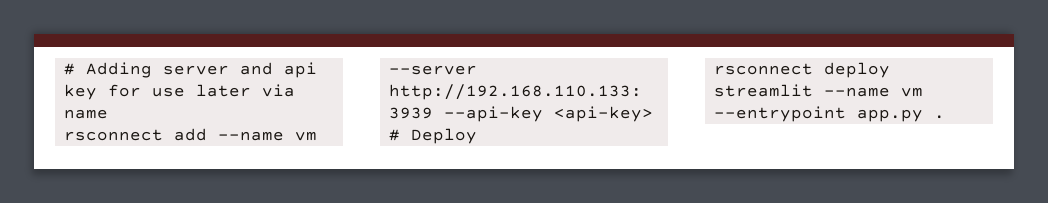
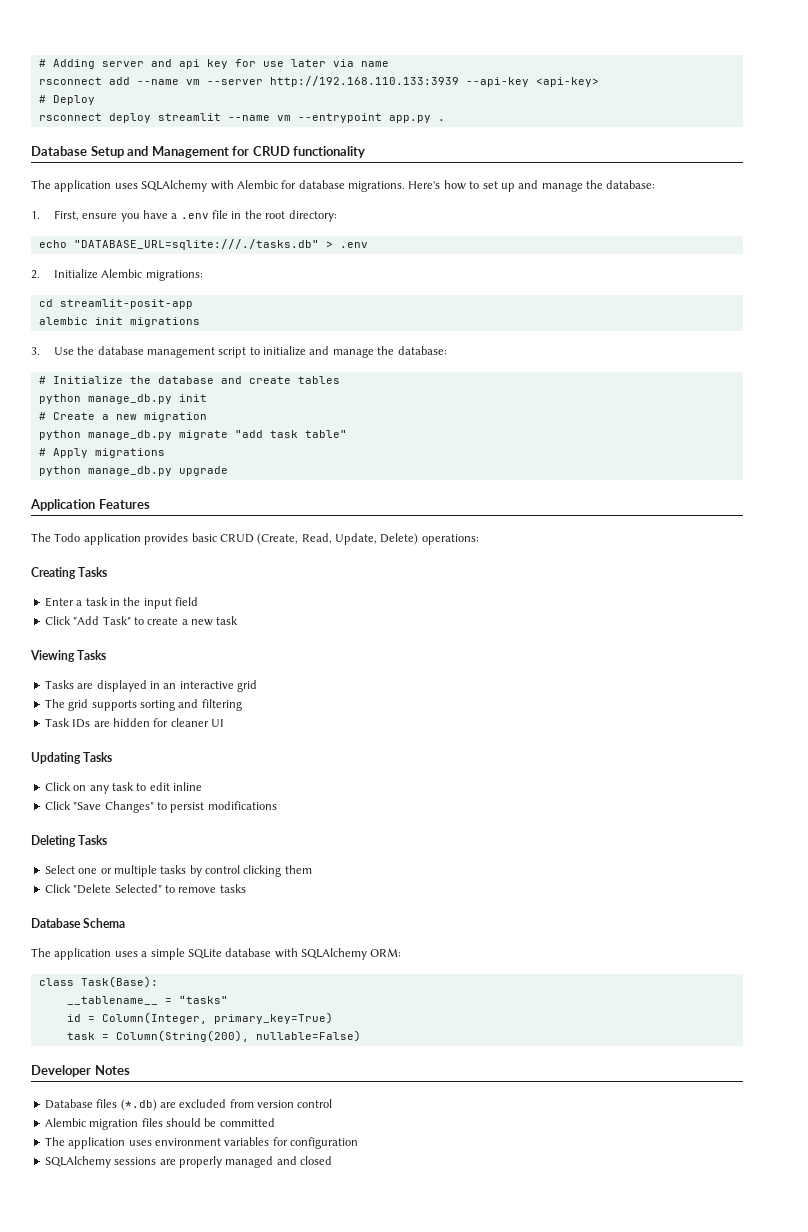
(945, 117) none -> [31,146,366,158] [31,180,656,192] [31,210,337,222] [38,239,368,250] [31,269,203,281] [38,299,193,309] [38,317,200,327] [31,346,447,358] [38,376,340,384] [38,394,207,404] [38,412,207,422] [38,430,347,440] [38,448,165,458] [38,466,228,476] [30,499,150,511] [31,533,479,545] [31,567,108,579] [44,597,198,609] [44,616,239,626] [30,650,107,662] [44,680,257,692] [44,699,242,711] [44,718,224,728] [31,752,113,764] [44,782,202,794] [44,801,277,813] [31,835,108,847] [44,865,312,877] [44,884,246,894] [31,918,126,928] [31,948,402,960] [38,976,158,988] [66,996,228,1005] [66,1012,333,1024] [66,1030,361,1042] [31,1065,130,1077] [44,1099,333,1111] [44,1118,275,1130] [44,1137,358,1149] [44,1156,332,1168] // Database Setup and Management for CRUD functionality // The application uses SQLAlchemy with Alembic for database migrations. Here's how to set up and manage the database: // 1. First, ensure you have a .env file in the root directory: // echo "DATABASE_URL=sqlite:///./tasks.db" > .env // 2. Initialize Alembic migrations: // cd streamlit-posit-app // alembic init migrations // 3. Use the database management script to initialize and manage the database: // # Initialize the database and create tables // python manage_db.py init // # Create a new migration // python manage_db.py migrate "add task table" // # Apply migrations // python manage_db.py upgrade // Application Features // The Todo application provides basic CRUD (Create, Read, Update, Delete) operations: // Creating Tasks // Enter a task in the input field // Click "Add Task" to create a new task // Viewing Tasks // Tasks are displayed in an interactive grid // The grid supports sorting and filtering // Task IDs are hidden for cleaner UI // Updating Tasks // Click on any task to edit inline // Click "Save Changes" to persist modifications // Deleting Tasks // Select one or multiple tasks by control clicking them // Click "Delete Selected" to remove tasks // Database Schema // The application uses a simple SQLite database with SQLAlchemy ORM: // class Task(Base): // __tablename__ = "tasks" // id = Column(Integer, primary_key=True) // task = Column(String(200), nullable=False) // Developer Notes // Database files (*.db) are excluded from version control // Alembic migration files should be committed // The application uses environment variables for configuration // SQLAlchemy sessions are properly managed and closed

